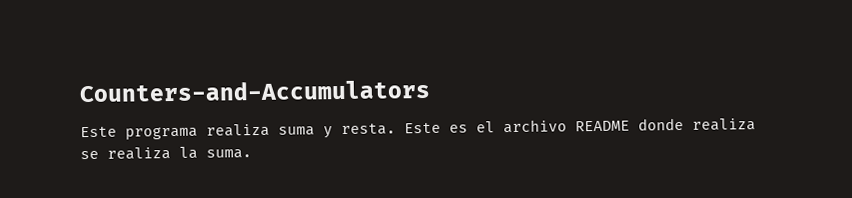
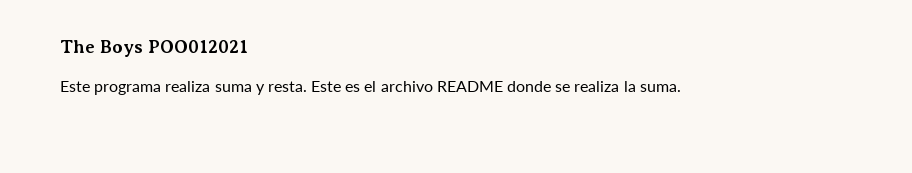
[79,79,430,103] Counters-and-Accumulators -> [60,40,248,57] The Boys POO012021
[692,118,756,131] realiza -> (552, 86) none

